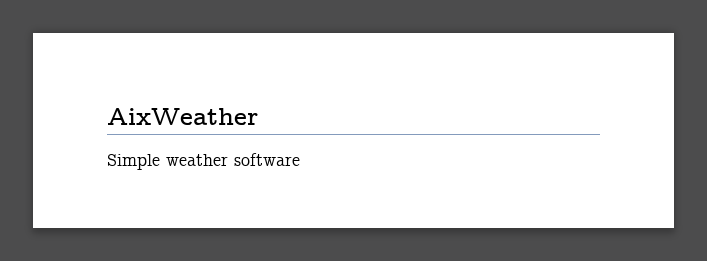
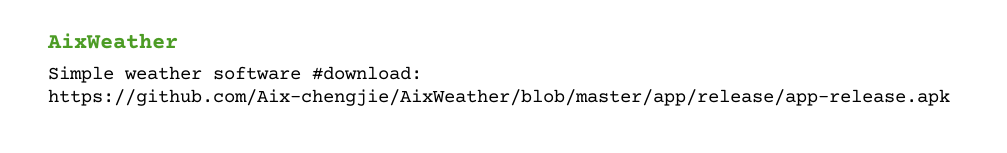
(300, 159) none -> [312,66,422,80] [48,89,950,106] #download: https://github.com/Aix-chengjie/AixWeather/blob/master/app/release/app-release.apk

